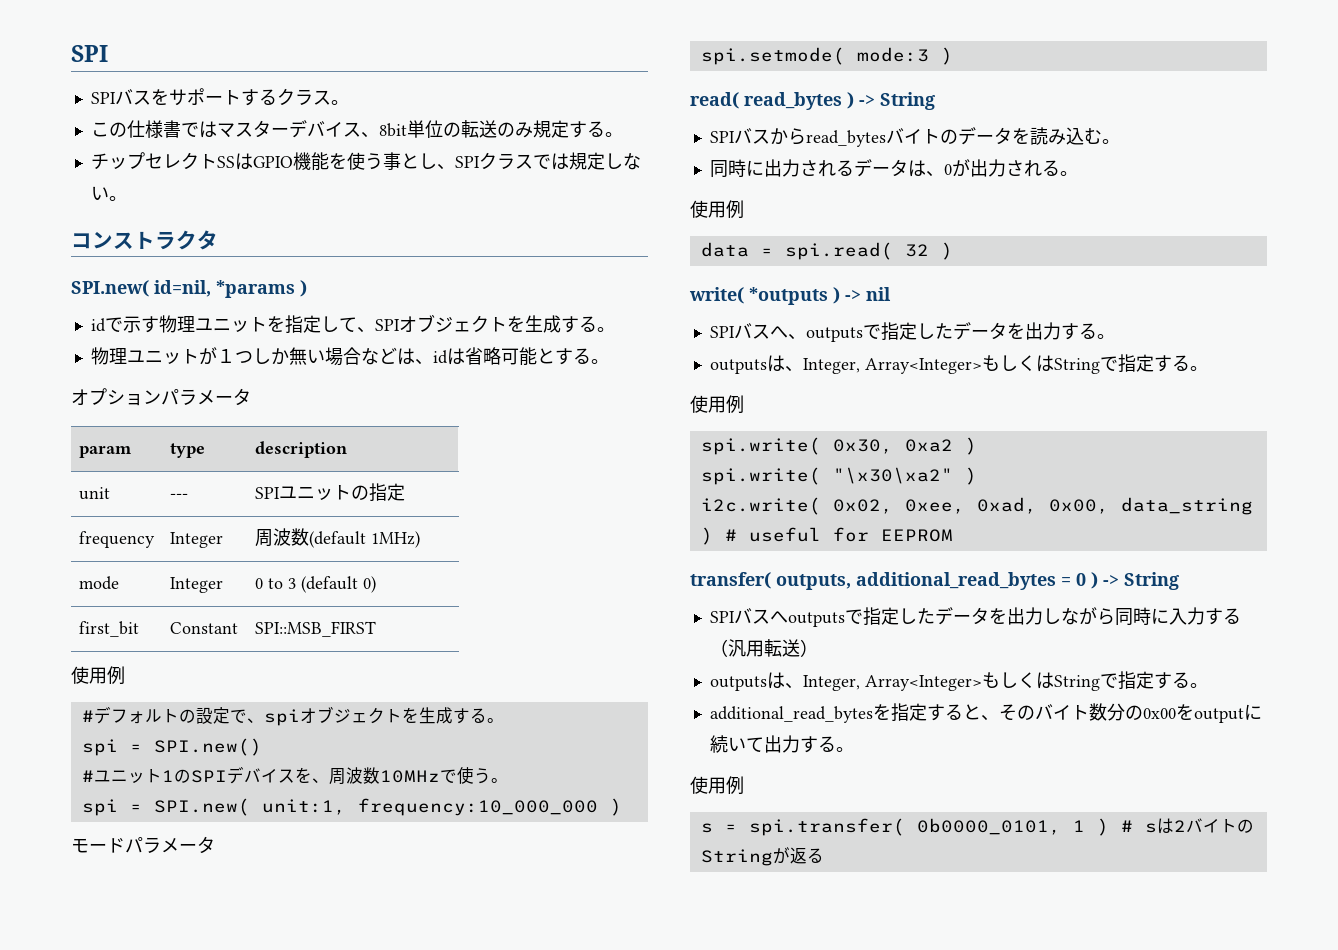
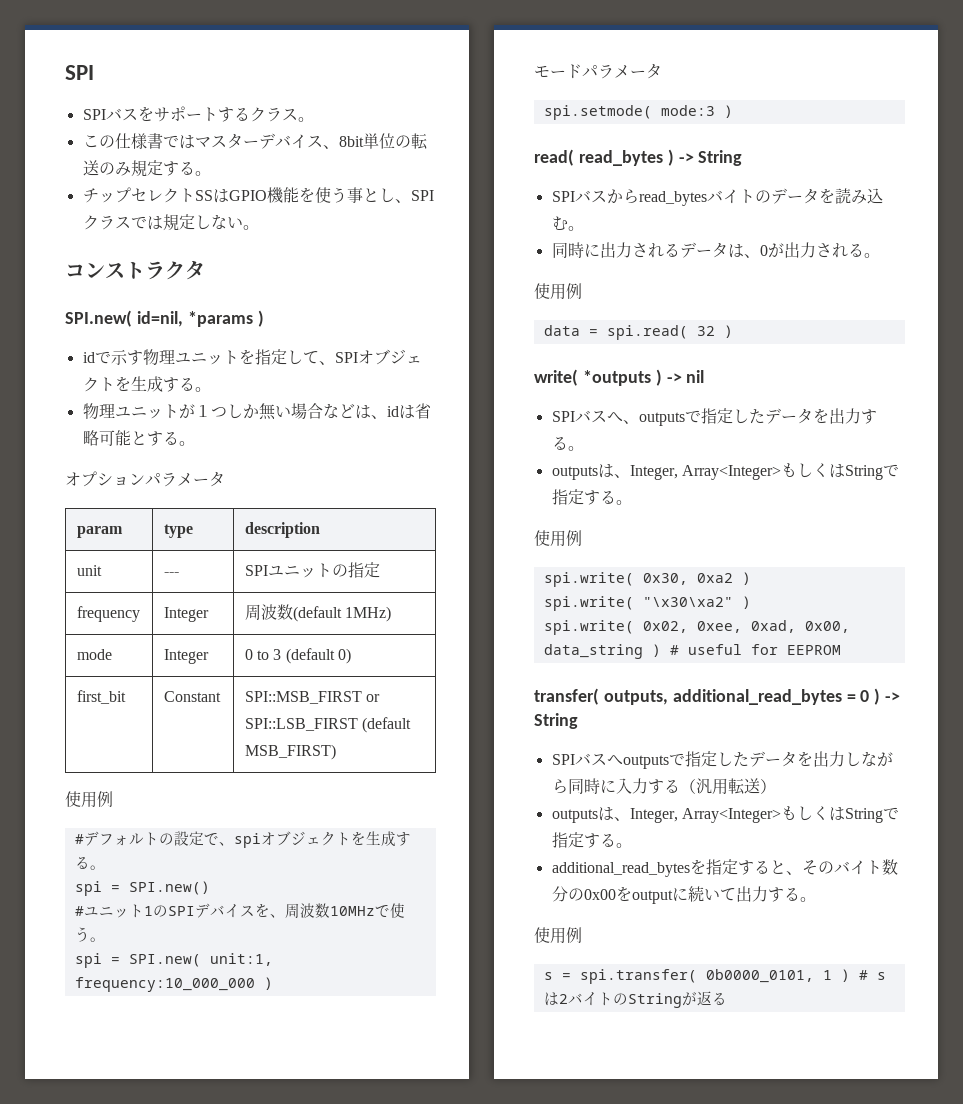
(376, 629) none -> [366,694,381,702] [244,717,412,733] [244,744,336,760] or SPI::LSB_FIRST (default MSB_FIRST)
[700,497,821,515] i2c.write( -> [543,620,634,635] spi.write(

